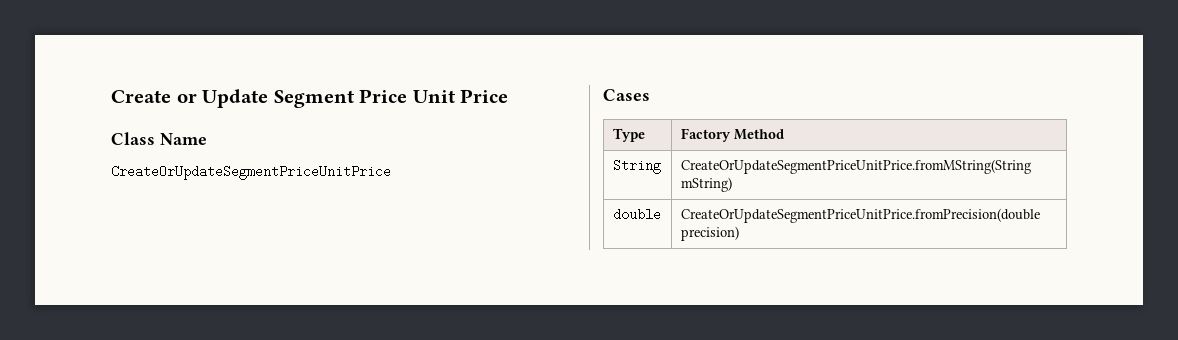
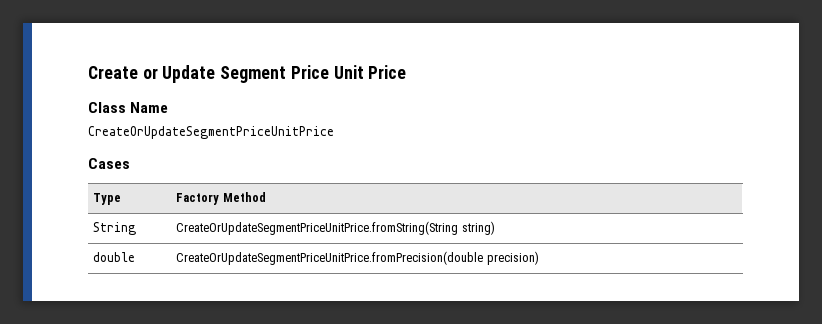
[680,159,1031,174] [680,177,732,192] CreateOrUpdateSegmentPriceUnitPrice.fromMString(String mString) -> [176,221,495,235] CreateOrUpdateSegmentPriceUnitPrice.fromString(String string)

